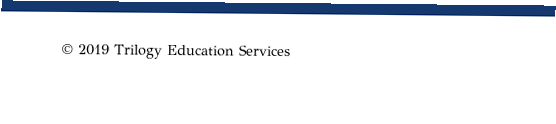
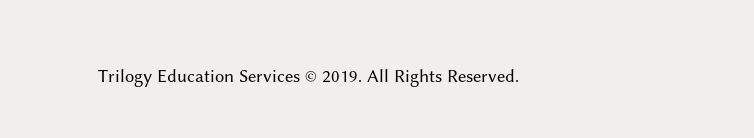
[62,43,110,56] © 2019 -> (98, 78) none
(291, 50) none -> [305,69,519,87] © 2019. All Rights Reserved.

